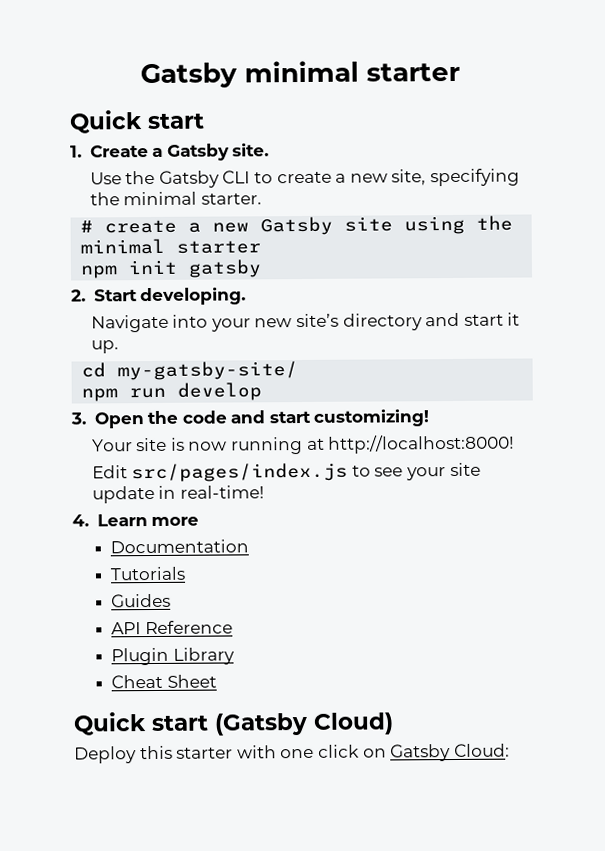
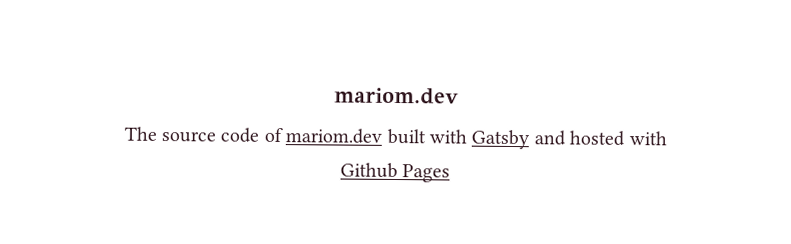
[140,60,460,89] [69,110,205,134] [70,143,270,161] [89,168,520,188] [89,191,262,206] [80,215,514,236] [80,238,262,255] [80,259,263,279] [71,287,247,306] [90,312,521,333] [90,340,119,354] [81,361,299,381] [81,382,263,402] [70,409,431,429] [91,434,515,455] [91,462,481,483] [91,485,264,504] [72,514,200,527] [110,539,250,554] [110,566,187,581] [111,593,172,608] [111,620,233,635] [111,647,235,666] [111,674,217,689] [73,712,394,736] [74,743,510,764] Gatsby minimal starter // Quick start // 1. Create a Gatsby site. // Use the Gatsby CLI to create a new site, specifying the minimal starter. // # create a new Gatsby site using the minimal starter // npm init gatsby // 2. Start developing. // Navigate into your new site’s directory and start it up. // cd my-gatsby-site/ // npm run develop // 3. Open the code and start customizing! // Your site is now running at http://localhost:8000! // Edit src/pages/index.js to see your site update in real-time! // 4. Learn more // Documentation // Tutorials // Guides // API Reference // Plugin Library // Cheat Sheet // Quick start (Gatsby Cloud) // Deploy this starter with one click on Gatsby Cloud: -> [333,87,459,105] [123,126,667,150] [339,162,451,183] mariom.dev // The source code of mariom.dev built with Gatsby and hosted with Github Pages

